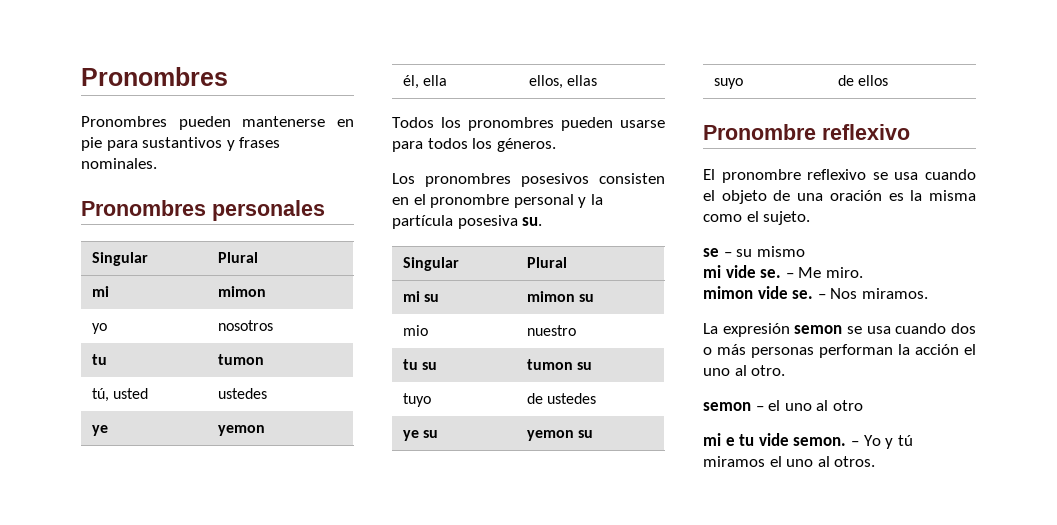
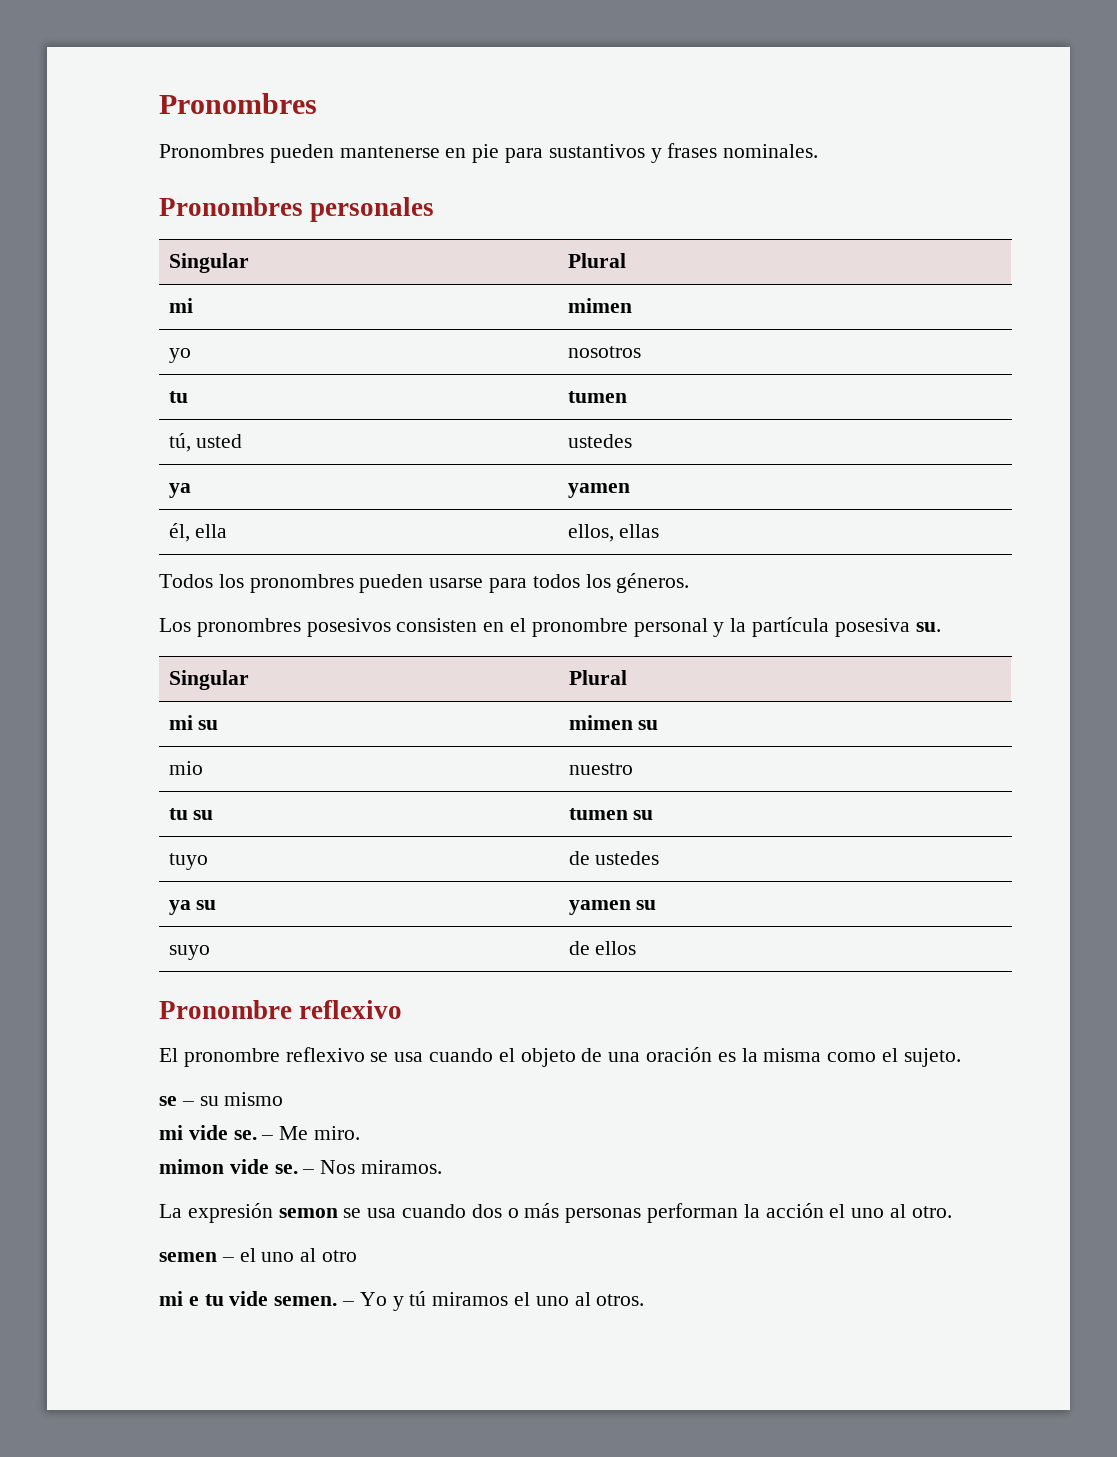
[217,286,266,297] mimon -> [567,298,632,313] mimen
[217,354,264,365] tumon -> [567,391,627,403] tumen
[91,425,108,436] [217,425,265,436] ye | yemon -> [168,483,191,498] [567,483,630,498] ya | yamen
[526,291,575,302] mimon -> [568,715,633,730] mimen
[526,359,573,370] tumon -> [568,808,628,820] tumen
[402,430,439,441] [526,430,574,441] ye su | yemon -> [168,900,217,915] [568,900,631,915] ya su | yamen
[703,402,751,411] semon -> [159,1252,217,1262] semen
[793,437,847,446] semon. -> [274,1296,338,1306] semen.

